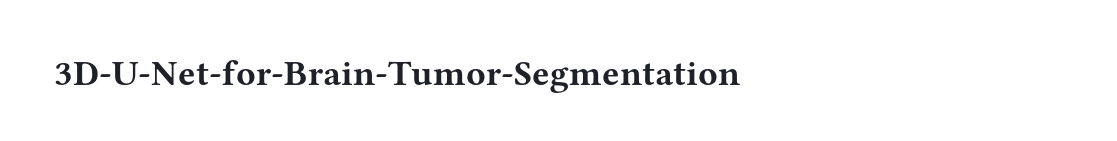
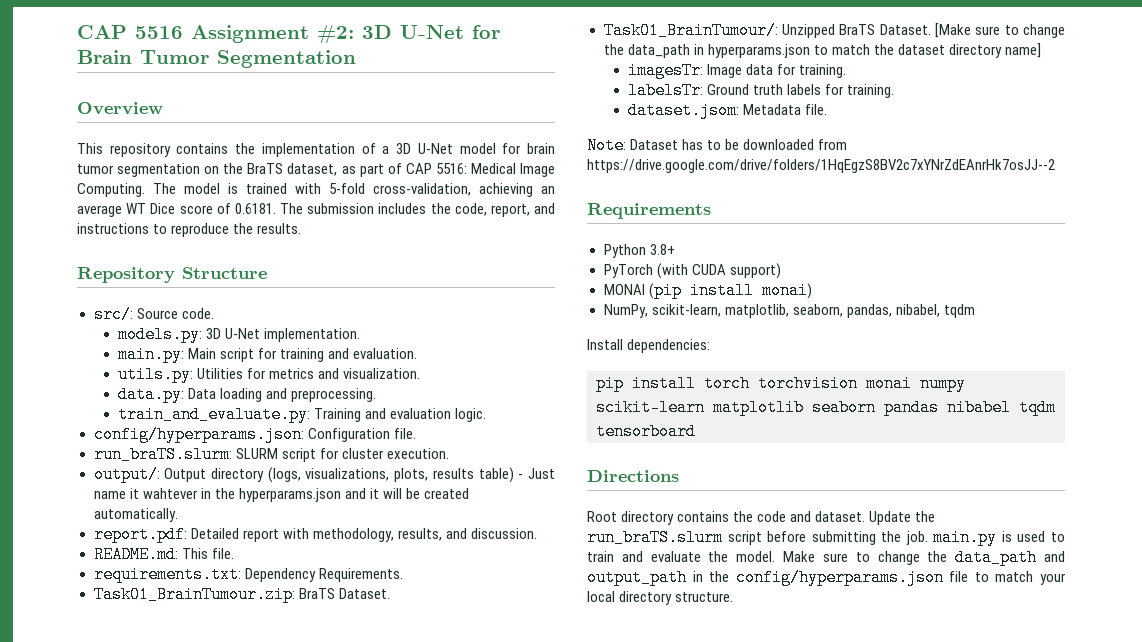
[54,60,740,93] 3D-U-Net-for-Brain-Tumor-Segmentation -> [77,25,500,44] [77,50,356,68] [77,102,163,115] [77,143,556,157] [77,163,555,177] [77,183,555,197] [77,203,555,217] [77,223,302,237] [77,267,267,283] [93,306,214,323] [117,326,360,343] [117,346,417,363] [117,366,420,383] [117,386,376,403] [117,406,486,423] [93,426,416,443] [93,446,449,463] [93,466,555,483] [93,488,470,502] [93,508,178,522] [93,526,537,543] [93,546,234,563] [93,566,403,583] [93,586,390,603] [603,22,1066,39] [603,43,1041,58] [627,62,846,79] [627,82,894,99] [627,102,827,119] [587,137,848,154] [587,159,1055,173] [587,203,711,219] [603,244,675,258] [603,263,781,279] [603,282,812,299] [603,304,975,318] [587,339,711,353] [596,375,966,392] [596,399,1056,416] [596,423,696,440] [587,470,679,482] [587,511,936,525] [587,529,1065,546] [587,549,1065,566] [587,569,1066,586] [587,591,734,605] CAP 5516 Assignment #2: 3D U-Net for Brain Tumor Segmentation // Overview // This repository contains the implementation of a 3D U-Net model for brain tumor segmentation on the BraTS dataset, as part of CAP 5516: Medical Image Computing. The model is trained with 5-fold cross-validation, achieving an average WT Dice score of 0.6181. The submission includes the code, report, and instructions to reproduce the results. // Repository Structure // src/: Source code. // models.py: 3D U-Net implementation. // main.py: Main script for training and evaluation. // utils.py: Utilities for metrics and visualization. // data.py: Data loading and preprocessing. // train_and_evaluate.py: Training and evaluation logic. // config/hyperparams.json: Configuration file. // run_braTS.slurm: SLURM script for cluster execution. // output/: Output directory (logs, visualizations, plots, results table) - Just name it wahtever in the hyperparams.json and it will be created automatically. // report.pdf: Detailed report with methodology, results, and discussion. // README.md: This file. // requirements.txt: Dependency Requirements. // Task01_BrainTumour.zip: BraTS Dataset. // Task01_BrainTumour/: Unzipped BraTS Dataset. [Make sure to change the data_path in hyperparams.json to match the dataset directory name] // imagesTr: Image data for training. // labelsTr: Ground truth labels for training. // dataset.jsom: Metadata file. // Note: Dataset has to be downloaded from https://drive.google.com/drive/folders/1HqEgzS8BV2c7xYNrZdEAnrHk7osJJ--2 // Requirements // Python 3.8+ // PyTorch (with CUDA support) // MONAI (pip install monai) // NumPy, scikit-learn, matplotlib, seaborn, pandas, nibabel, tqdm // Install dependencies: // pip install torch torchvision monai numpy scikit-learn matplotlib seaborn pandas nibabel tqdm tensorboard // Directions // Root directory contains the code and dataset. Update the run_braTS.slurm script before submitting the job. main.py is used to train and evaluate the model. Make sure to change the data_path and output_path in the config/hyperparams.json file to match your local directory structure.

